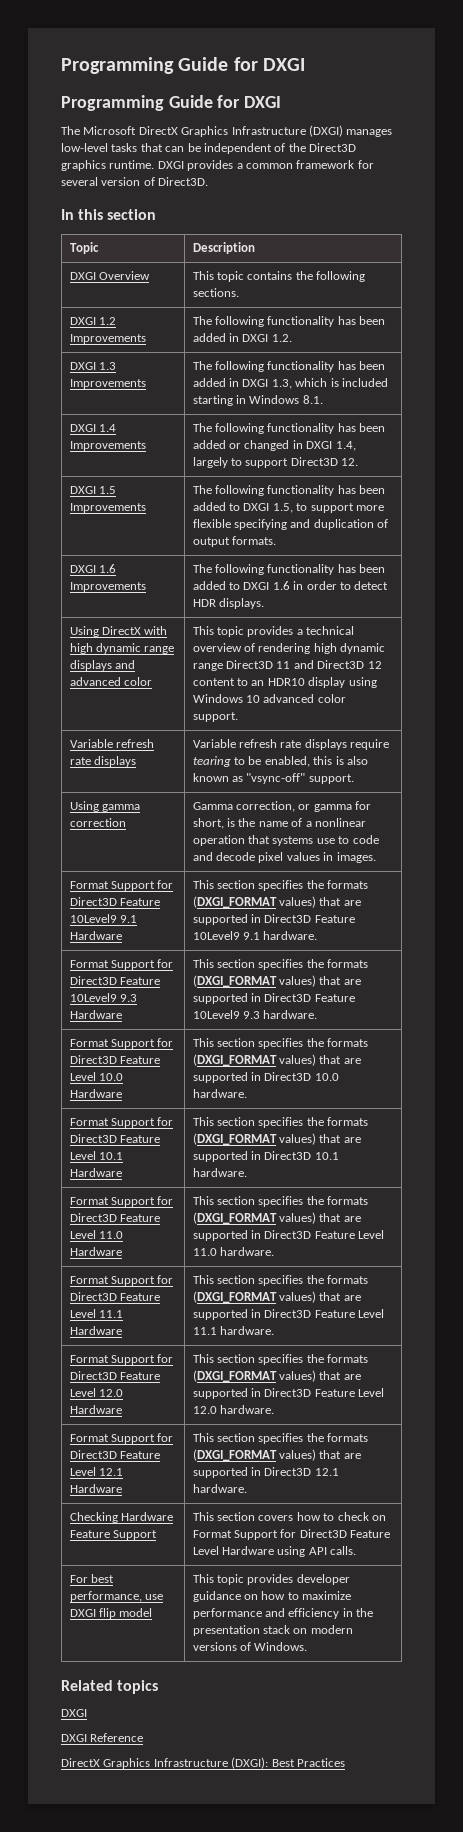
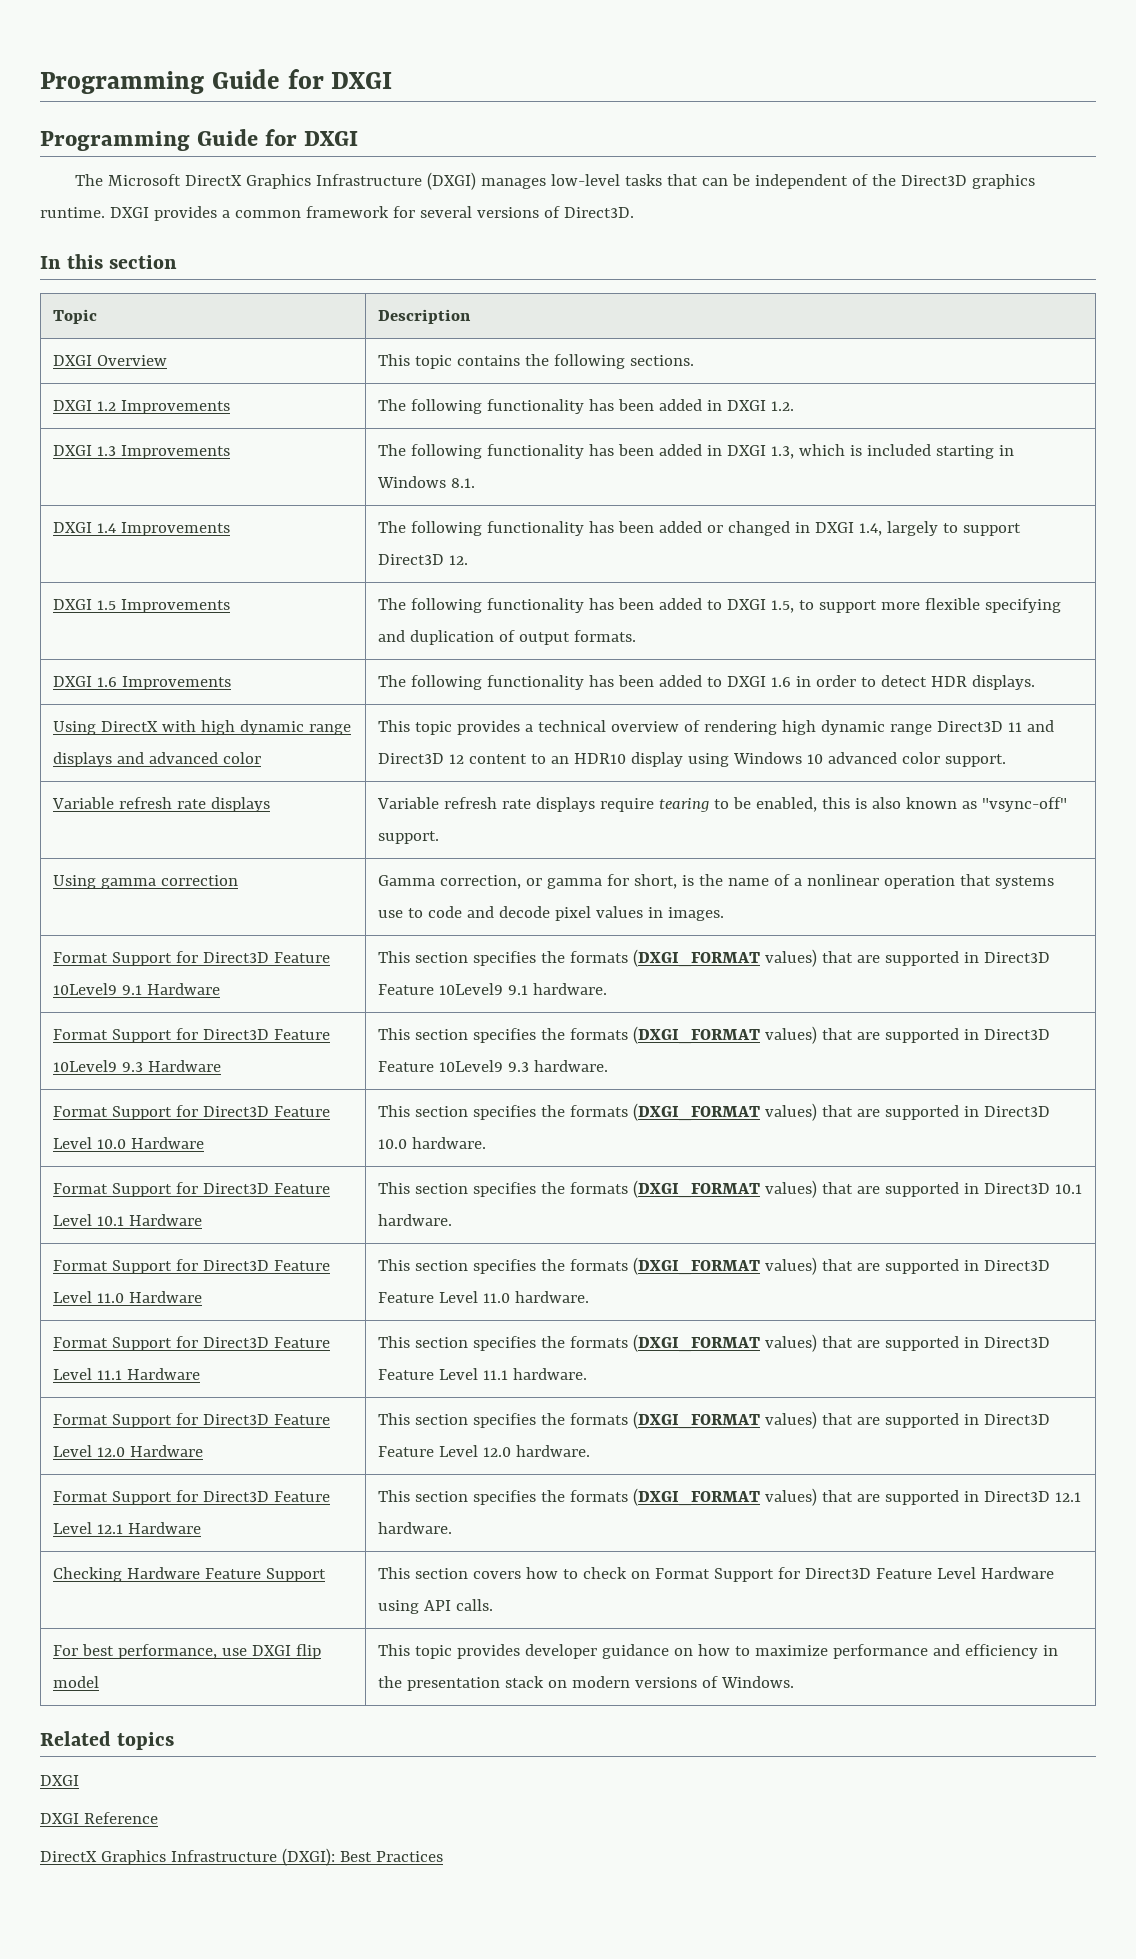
[101,177,141,186] version -> [476,207,539,218] versions

